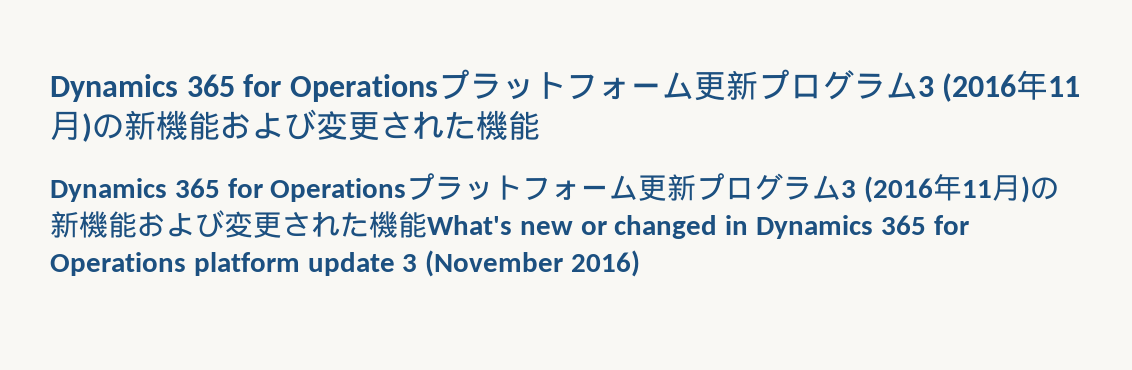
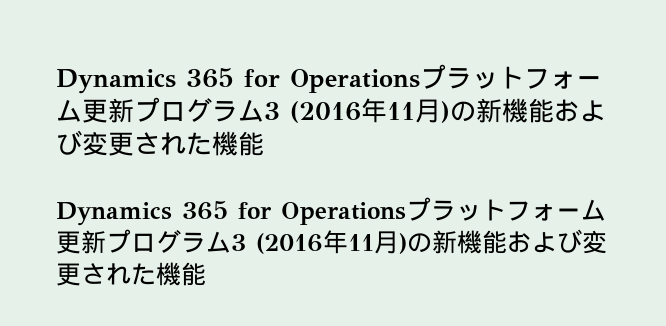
[427,215,969,239] [50,250,641,277] What's new or changed in Dynamics 365 for Operations platform update 3 (November 2016) -> (206, 274) none

